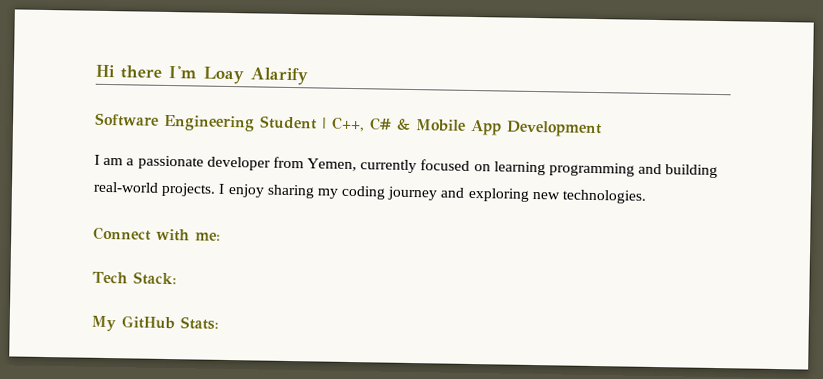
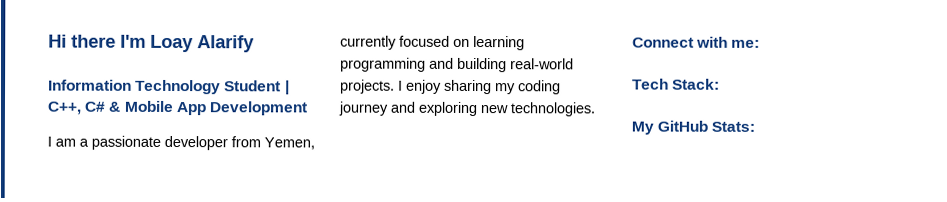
[95,112,255,132] Software Engineering -> [48,79,222,95] Information Technology

